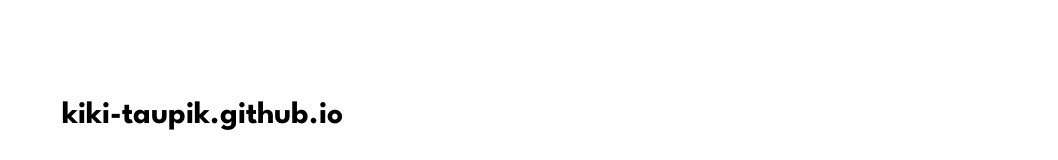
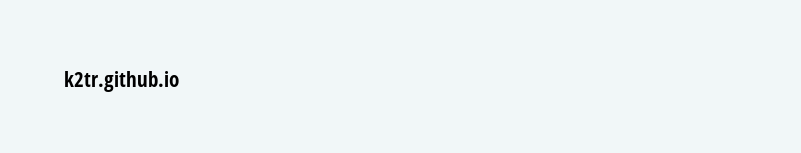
[62,101,343,130] kiki-taupik.github.io -> [64,71,179,92] k2tr.github.io

